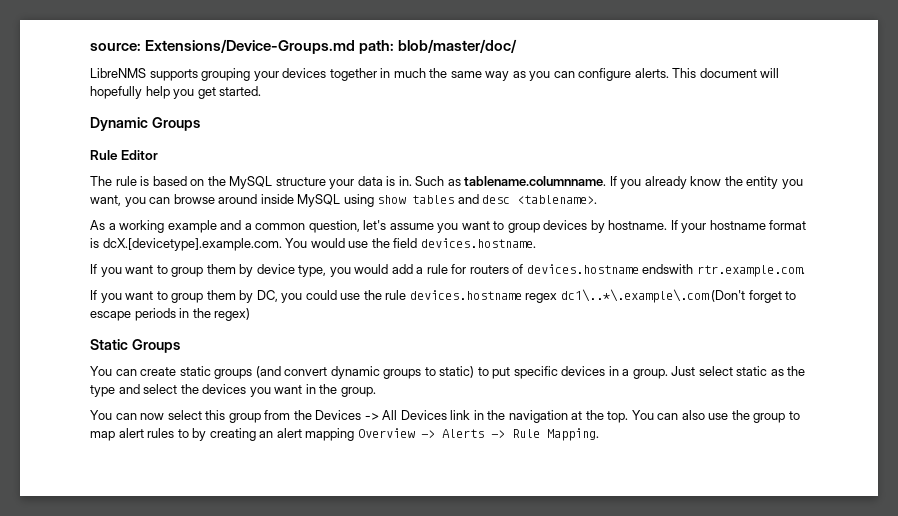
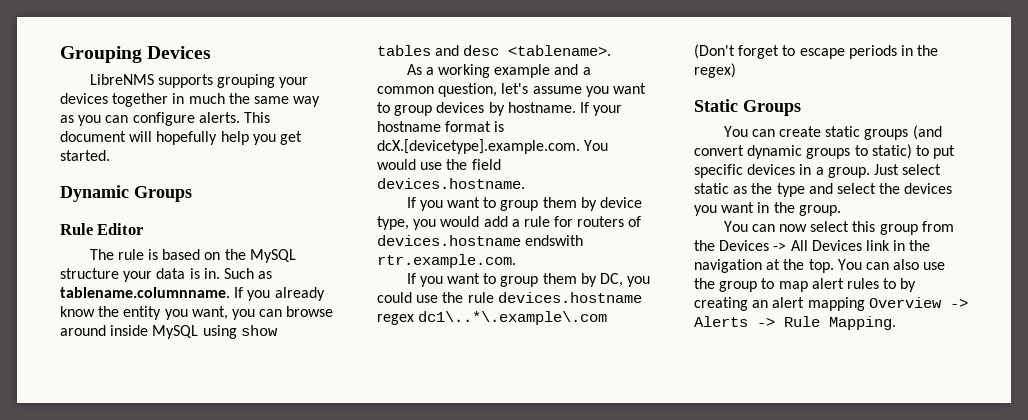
[90,39,518,54] source: Extensions/Device-Groups.md path: blob/master/doc/ -> [60,46,212,63] Grouping Devices

